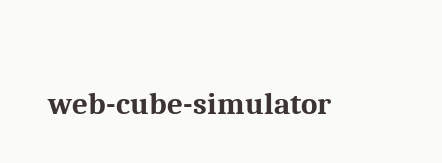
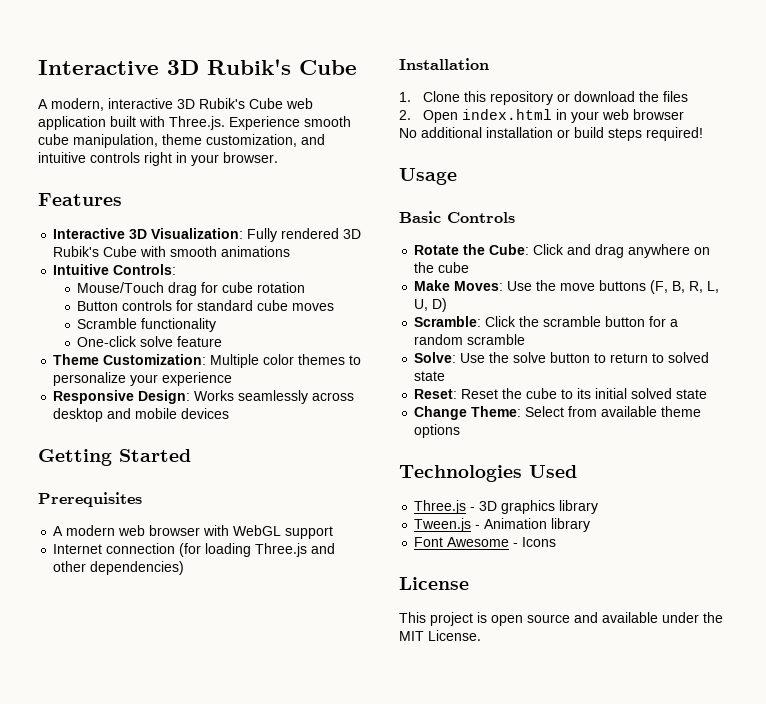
[47,92,332,114] web-cube-simulator -> [38,59,357,75] [38,98,313,111] [38,116,351,130] [38,134,325,148] [38,152,278,166] [38,193,122,206] [53,228,362,242] [53,246,291,257] [53,264,177,275] [77,282,306,296] [77,300,335,311] [77,318,217,332] [77,336,223,347] [53,354,362,368] [53,372,233,386] [53,390,355,404] [53,408,230,422] [38,449,191,466] [38,492,142,507] [53,525,334,539] [53,543,336,557] [53,561,185,575] [399,58,489,70] [399,91,688,105] [399,109,684,123] [399,127,703,141] [399,168,457,185] [399,211,515,223] [414,244,711,258] [414,262,470,273] [414,280,720,294] [414,298,448,312] [414,316,679,327] [414,334,526,345] [414,352,710,363] [414,371,446,381] [414,388,708,399] [414,406,702,420] [414,424,461,438] [399,465,577,482] [414,500,599,514] [414,518,591,532] [414,537,557,547] [399,577,469,590] [399,612,723,626] [399,630,481,641] Interactive 3D Rubik's Cube // A modern, interactive 3D Rubik's Cube web application built with Three.js. Experience smooth cube manipulation, theme customization, and intuitive controls right in your browser. // Features // Interactive 3D Visualization: Fully rendered 3D Rubik's Cube with smooth animations // Intuitive Controls: // Mouse/Touch drag for cube rotation // Button controls for standard cube moves // Scramble functionality // One-click solve feature // Theme Customization: Multiple color themes to personalize your experience // Responsive Design: Works seamlessly across desktop and mobile devices // Getting Started // Prerequisites // A modern web browser with WebGL support // Internet connection (for loading Three.js and other dependencies) // Installation // 1. Clone this repository or download the files // 2. Open index.html in your web browser // No additional installation or build steps required! // Usage // Basic Controls // Rotate the Cube: Click and drag anywhere on the cube // Make Moves: Use the move buttons (F, B, R, L, U, D) // Scramble: Click the scramble button for a random scramble // Solve: Use the solve button to return to solved state // Reset: Reset the cube to its initial solved state // Change Theme: Select from available theme options // Technologies Used // Three.js - 3D graphics library // Tween.js - Animation library // Font Awesome - Icons // License // This project is open source and available under the MIT License.

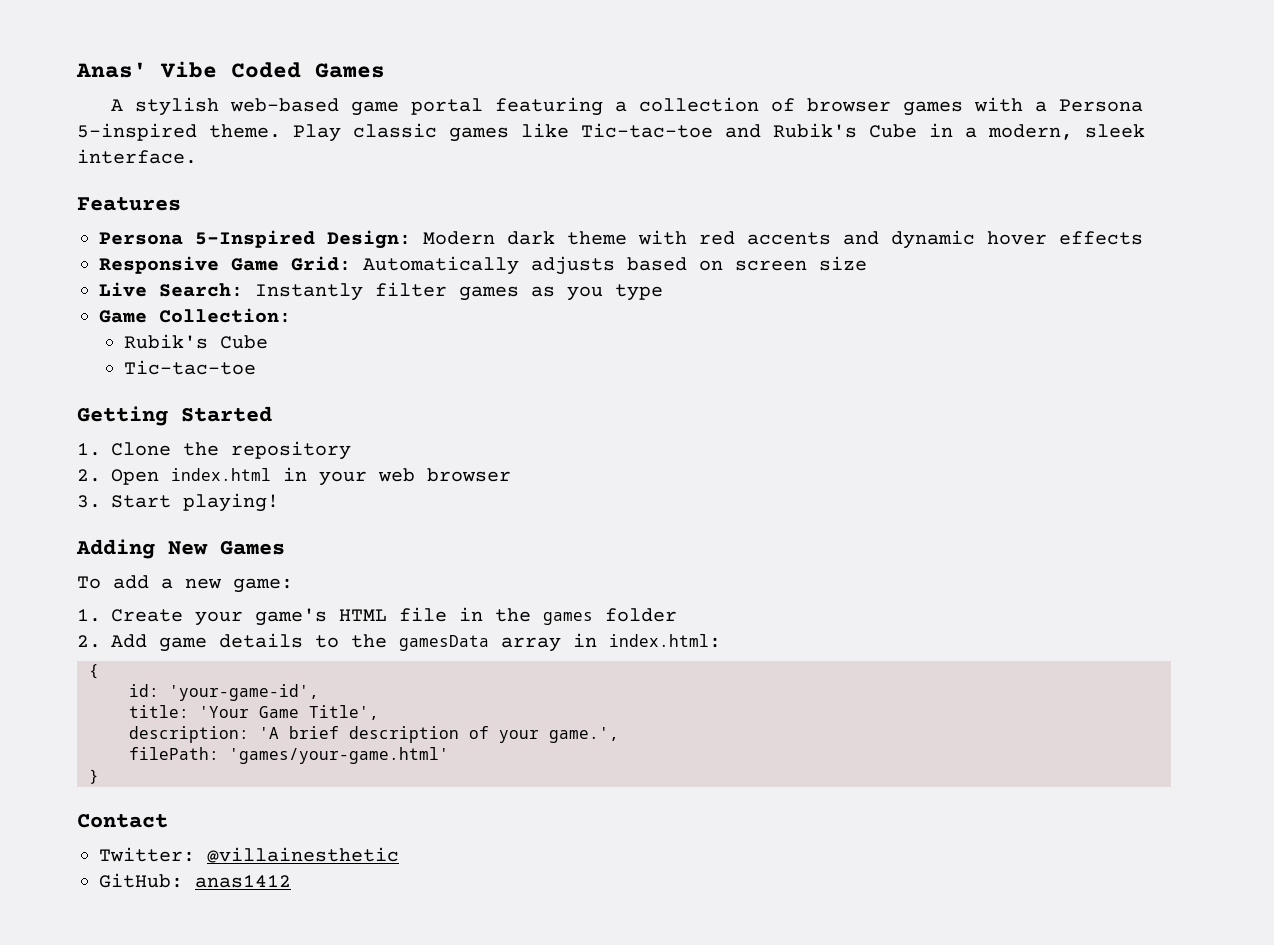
[38,59,357,75] [38,98,313,111] [38,116,351,130] [38,134,325,148] [38,152,278,166] [38,193,122,206] [53,228,362,242] [53,246,291,257] [53,264,177,275] [77,282,306,296] [77,300,335,311] [77,318,217,332] [77,336,223,347] [53,354,362,368] [53,372,233,386] [53,390,355,404] [53,408,230,422] [38,449,191,466] [38,492,142,507] [53,525,334,539] [53,543,336,557] [53,561,185,575] [399,58,489,70] Interactive 3D Rubik's Cube // A modern, interactive 3D Rubik's Cube web application built with Three.js. Experience smooth cube manipulation, theme customization, and intuitive controls right in your browser. // Features // Interactive 3D Visualization: Fully rendered 3D Rubik's Cube with smooth animations // Intuitive Controls: // Mouse/Touch drag for cube rotation // Button controls for standard cube moves // Scramble functionality // One-click solve feature // Theme Customization: Multiple color themes to personalize your experience // Responsive Design: Works seamlessly across desktop and mobile devices // Getting Started // Prerequisites // A modern web browser with WebGL support // Internet connection (for loading Three.js and other dependencies) // Installation -> [76,61,385,78] [110,97,1143,116] [77,123,1145,142] [77,149,197,164] [77,197,181,211] [99,230,1143,249] [99,256,867,275] [99,282,663,301] [99,308,291,323] [124,334,269,349] [124,360,257,375] [77,406,272,426] Anas' Vibe Coded Games // A stylish web-based game portal featuring a collection of browser games with a Persona 5-inspired theme. Play classic games like Tic-tac-toe and Rubik's Cube in a modern, sleek interface. // Features // Persona 5-Inspired Design: Modern dark theme with red accents and dynamic hover effects // Responsive Game Grid: Automatically adjusts based on screen size // Live Search: Instantly filter games as you type // Game Collection: // Rubik's Cube // Tic-tac-toe // Getting Started
[463,91,486,102] this -> [183,442,219,456] the
[556,91,688,102] or download the files -> (351, 450) none
[399,127,703,141] [399,168,457,185] [399,211,515,223] [414,244,711,258] [414,262,470,273] [414,280,720,294] [414,298,448,312] [414,316,679,327] [414,334,526,345] [414,352,710,363] [414,371,446,381] [414,388,708,399] [414,406,702,420] [414,424,461,438] [399,465,577,482] [414,500,599,514] [414,518,591,532] [414,537,557,547] [399,577,469,590] [399,612,723,626] [399,630,481,641] No additional installation or build steps required! // Usage // Basic Controls // Rotate the Cube: Click and drag anywhere on the cube // Make Moves: Use the move buttons (F, B, R, L, U, D) // Scramble: Click the scramble button for a random scramble // Solve: Use the solve button to return to solved state // Reset: Reset the cube to its initial solved state // Change Theme: Select from available theme options // Technologies Used // Three.js - 3D graphics library // Tween.js - Animation library // Font Awesome - Icons // License // This project is open source and available under the MIT License. -> [77,493,279,512] [76,539,285,559] [77,575,293,593] [77,607,677,626] [77,633,721,652] [89,664,99,679] [129,684,319,701] [129,705,379,720] [129,726,619,743] [129,747,449,764] [89,769,99,784] [77,814,168,828] [99,847,399,863] [99,873,291,888] 3. Start playing! // Adding New Games // To add a new game: // 1. Create your game's HTML file in the games folder // 2. Add game details to the gamesData array in index.html: // { // id: 'your-game-id', // title: 'Your Game Title', // description: 'A brief description of your game.', // filePath: 'games/your-game.html' // } // Contact // Twitter: @villainesthetic // GitHub: anas1412

